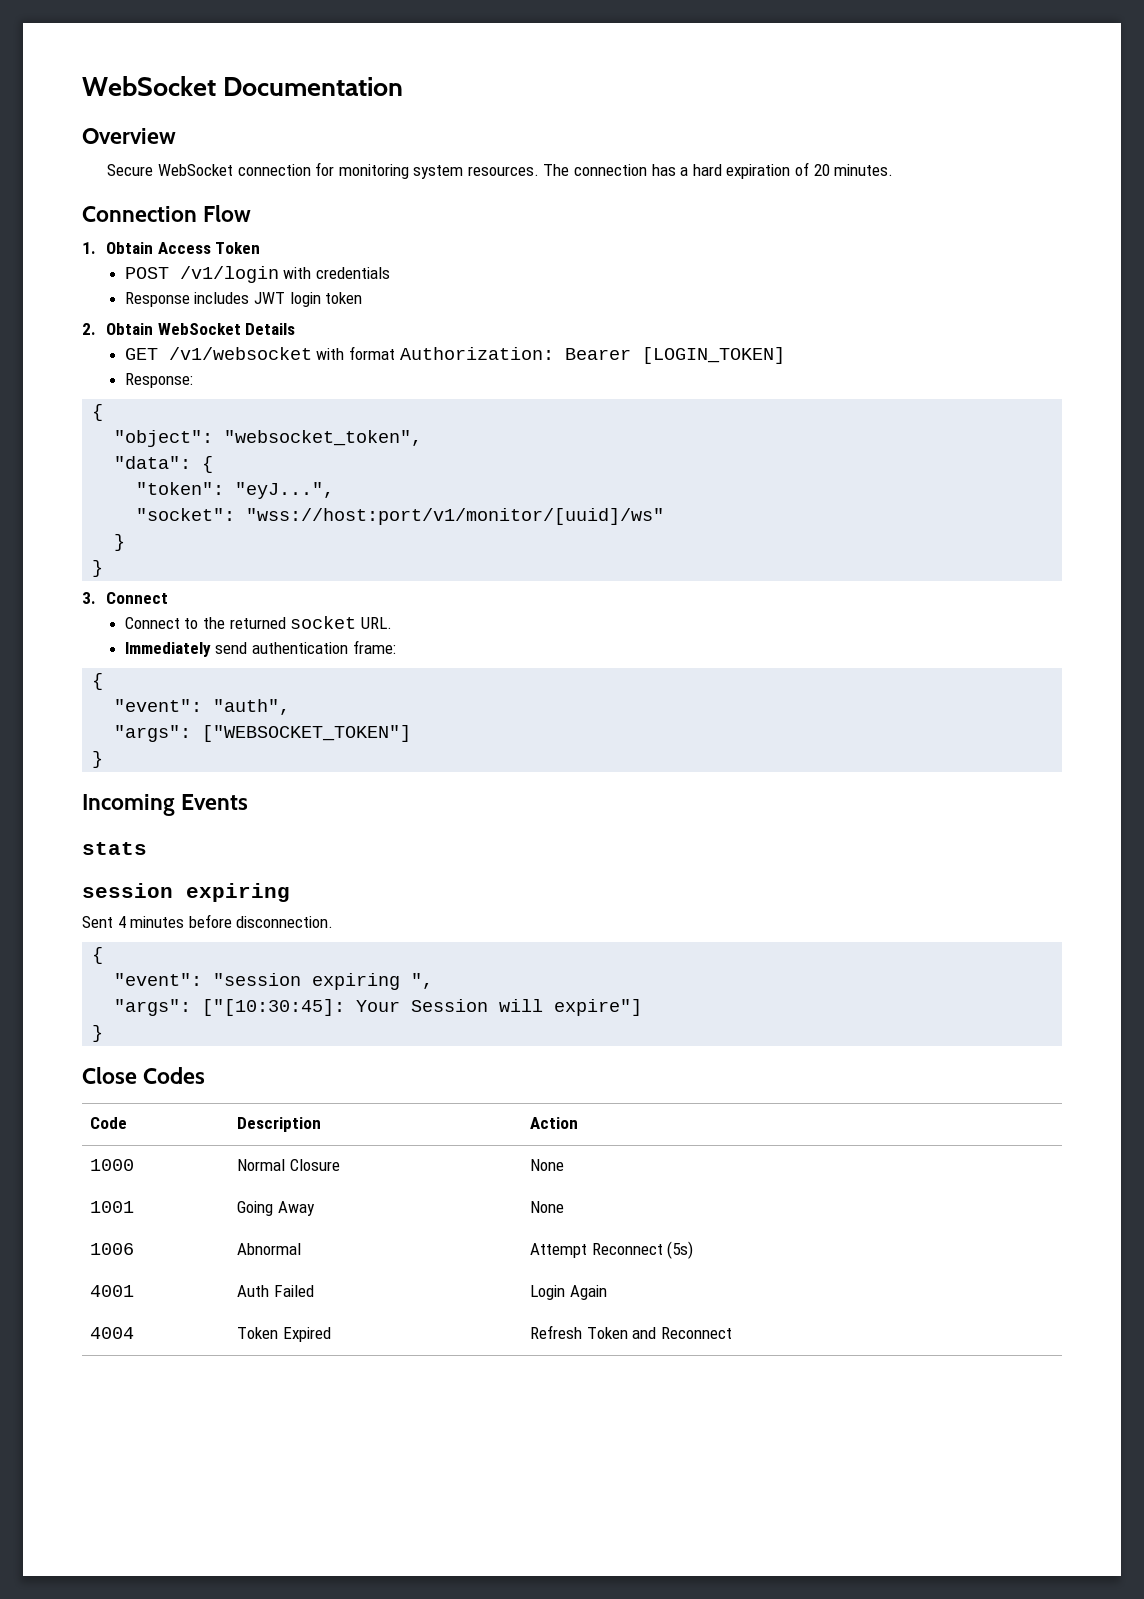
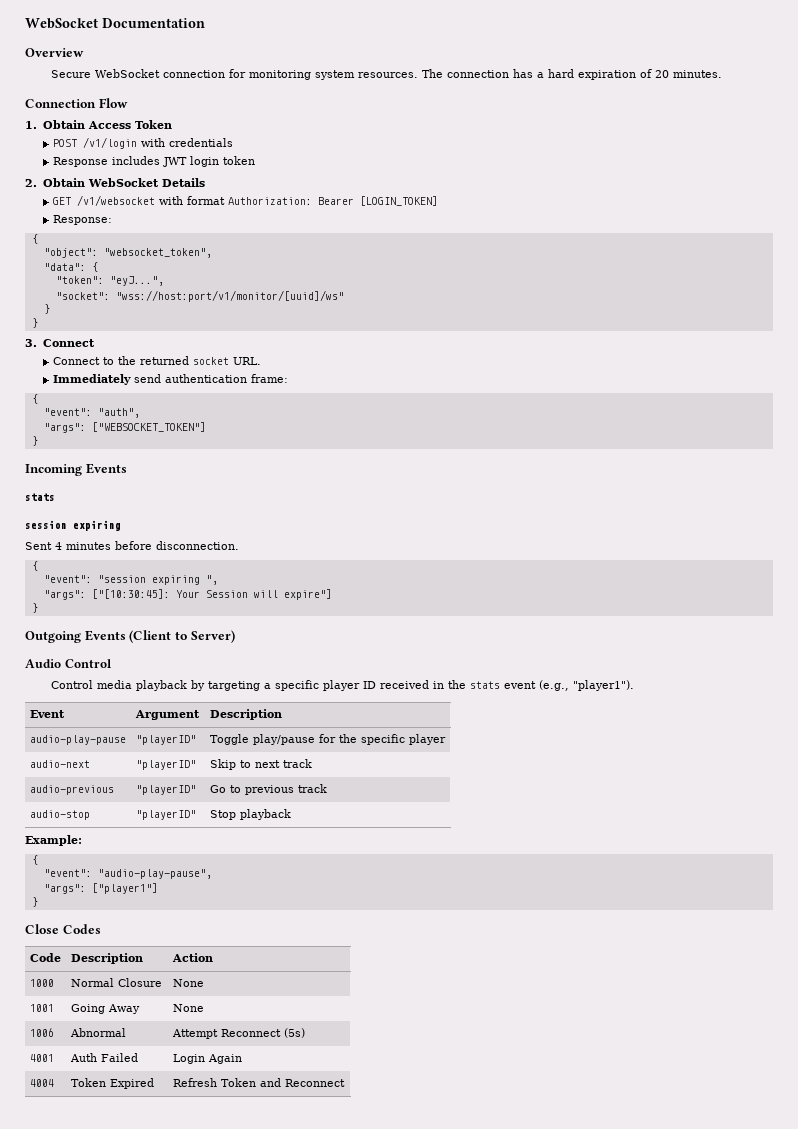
(104, 1033) none -> [25,630,235,643] [25,659,112,668] [50,680,634,691] [29,710,65,718] [134,710,200,720] [209,709,282,720] [29,735,126,745] [135,735,196,745] [209,734,446,745] [29,760,90,768] [135,760,196,770] [209,759,312,770] [29,785,114,795] [135,785,196,795] [209,784,327,795] [29,810,90,820] [135,810,196,820] [209,809,291,820] [25,835,82,846] [31,855,38,865] [43,869,212,879] [43,883,158,894] [31,897,38,907] // Outgoing Events (Client to Server) // Audio Control // Control media playback by targeting a specific player ID received in the stats event (e.g., "player1"). // Event | Argument | Description // audio-play-pause | "playerID" | Toggle play/pause for the specific player // audio-next | "playerID" | Skip to next track // audio-previous | "playerID" | Go to previous track // audio-stop | "playerID" | Stop playback // Example: // { // "event": "audio-play-pause", // "args": ["player1"] // }

